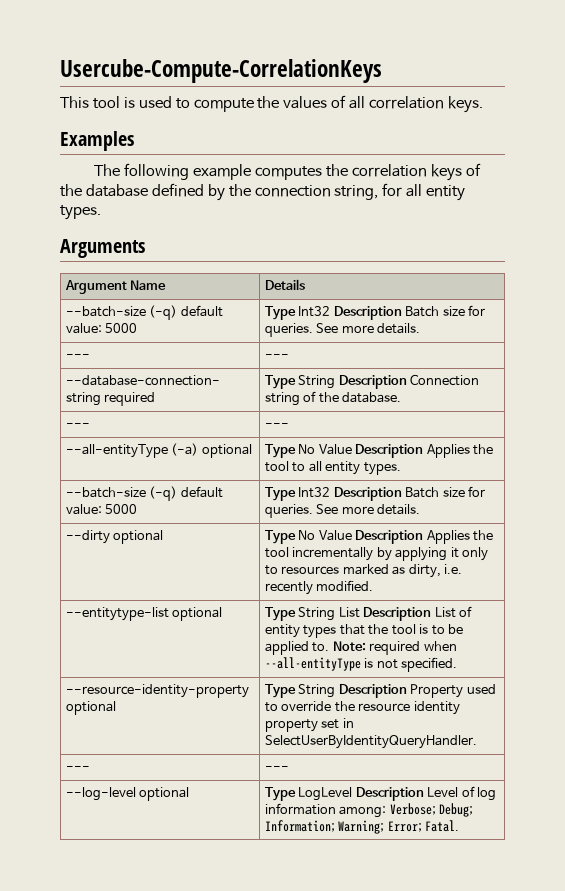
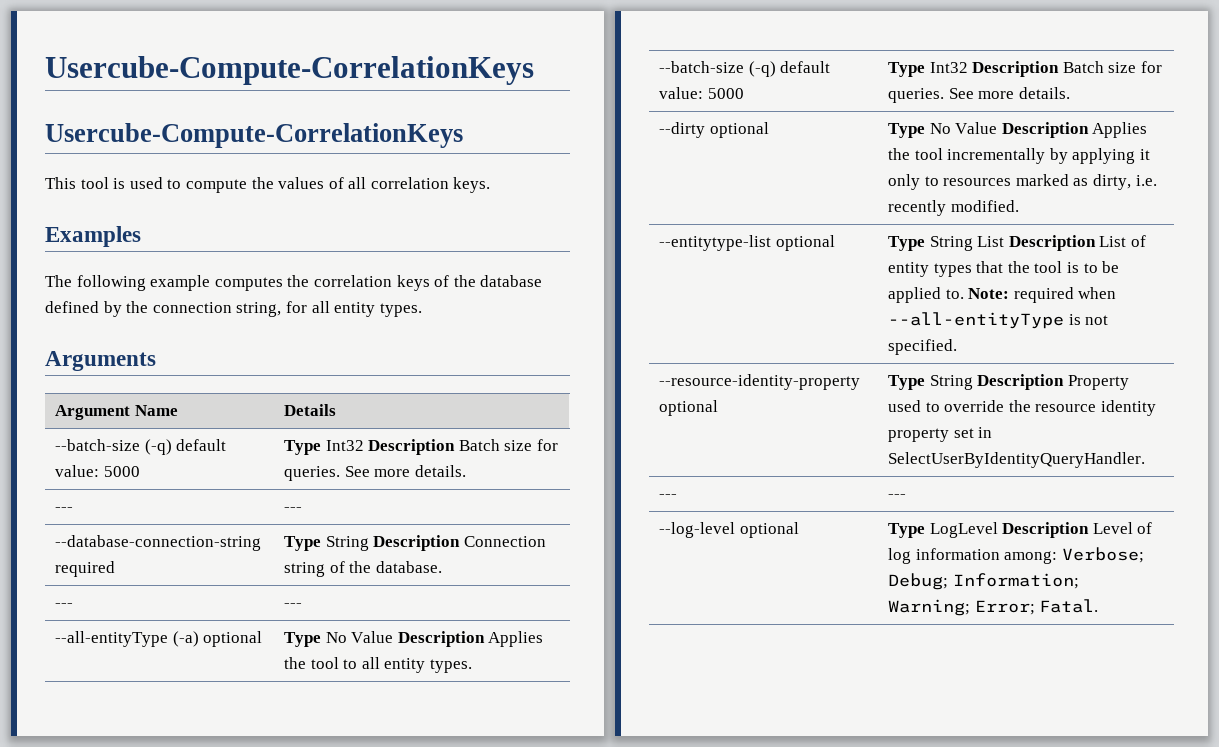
[60,59,382,83] Usercube-Compute-CorrelationKeys -> [45,56,534,85] [45,123,463,148] Usercube-Compute-CorrelationKeys // Usercube-Compute-CorrelationKeys

